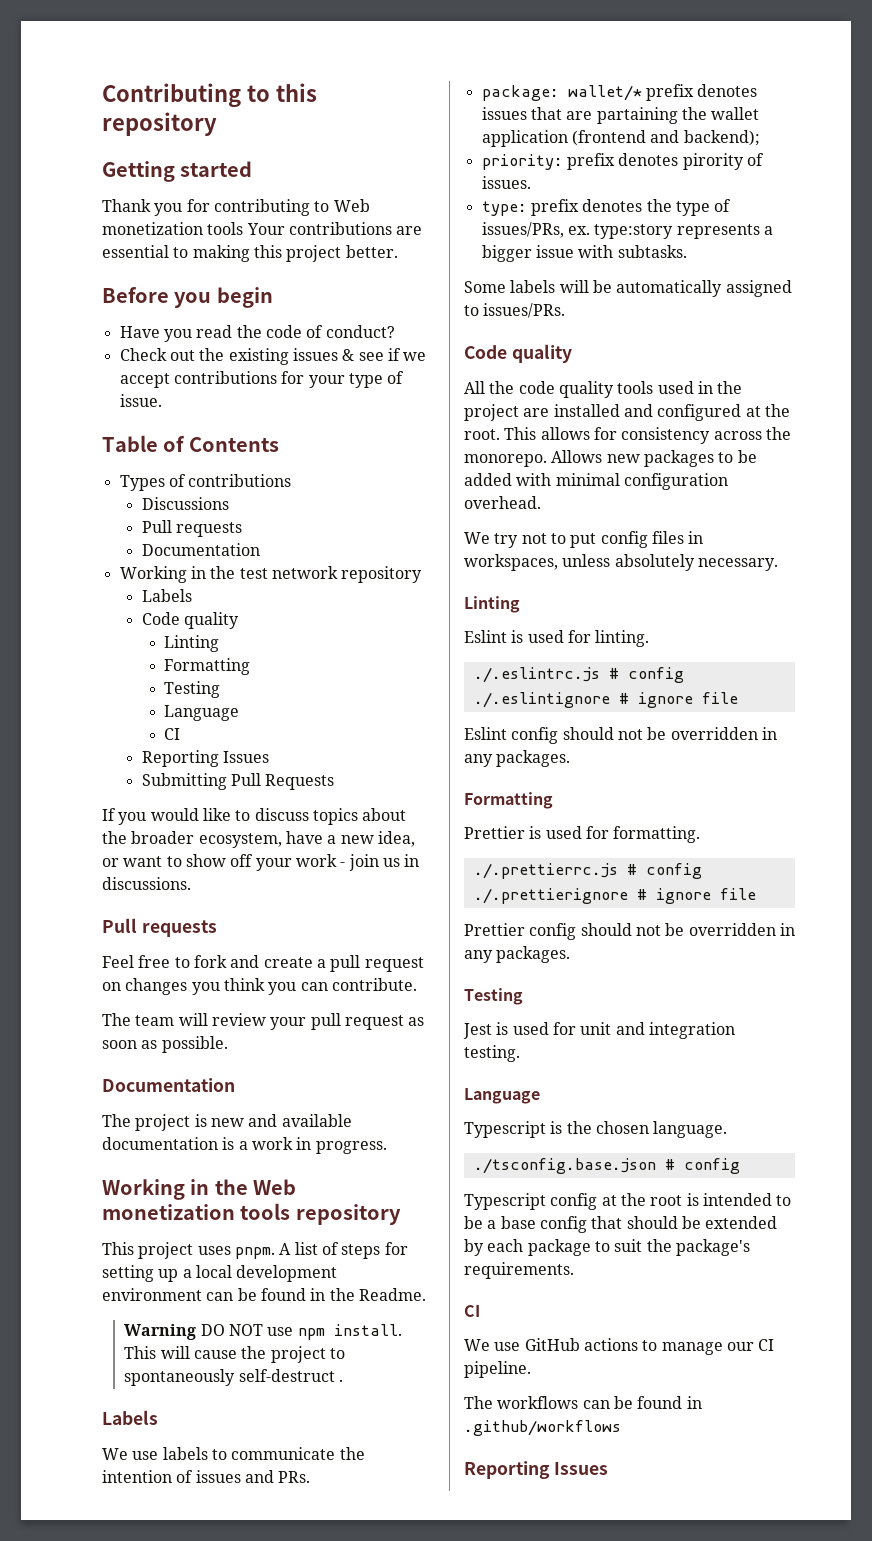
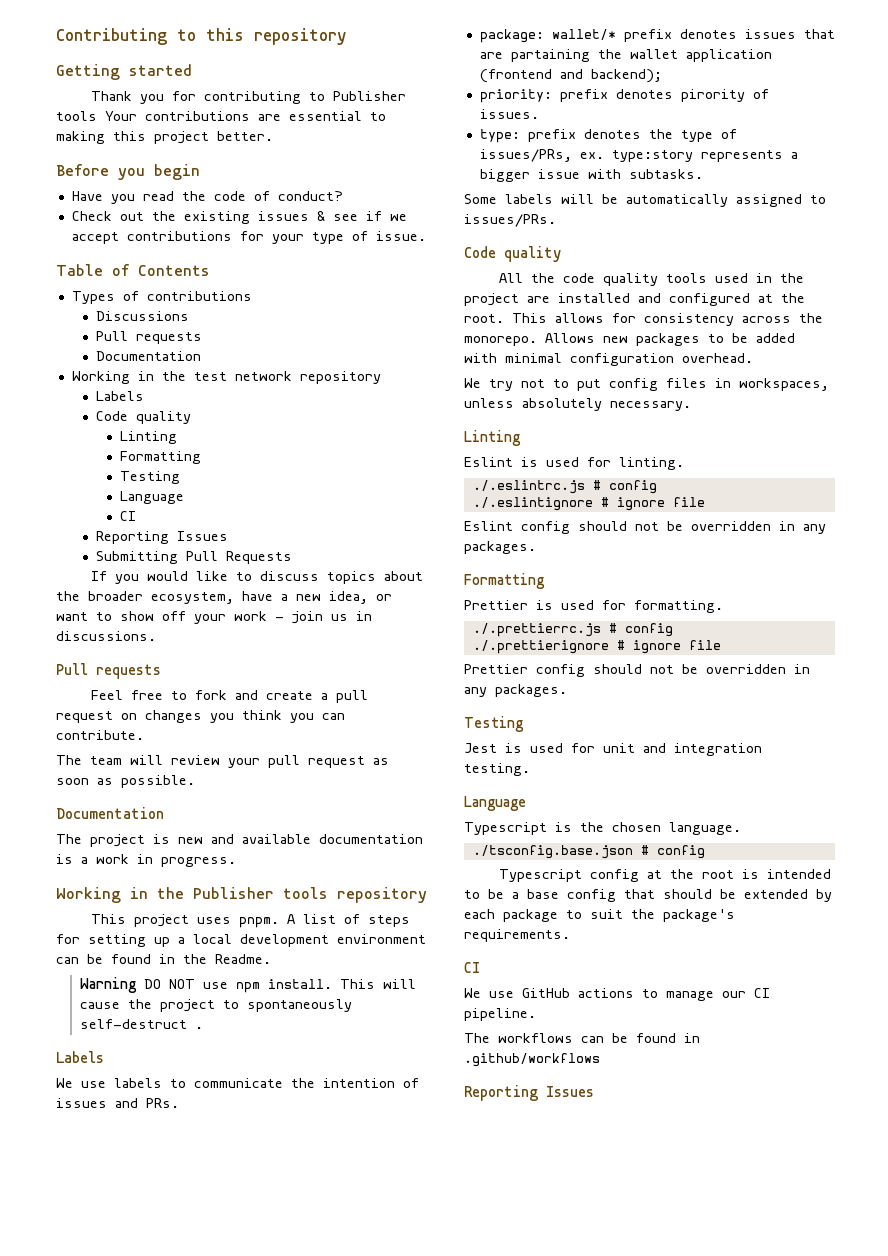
[333,199,370,212] [102,222,203,235] Web monetization -> [333,91,407,101] Publisher
[253,1179,297,1195] [102,1204,235,1220] Web monetization -> [193,887,274,899] Publisher

